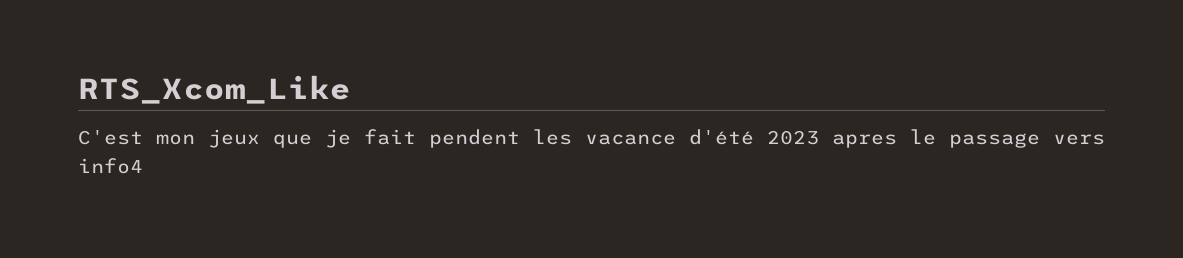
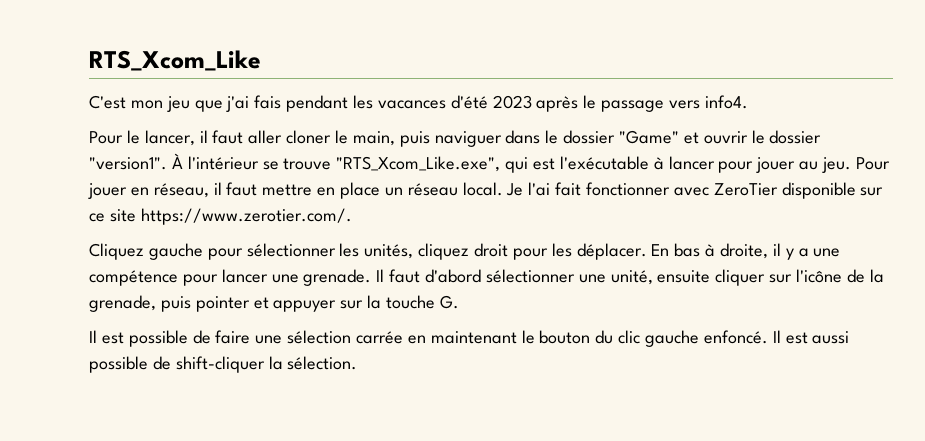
[208,129,676,148] jeux que je fait pendent les vacance -> [166,95,446,112] jeu que j'ai fais pendant les vacances
[832,134,897,148] apres -> [536,96,579,112] après
[78,158,143,174] info4 -> [704,95,748,109] [89,130,822,147] [89,153,890,173] [88,182,884,199] [89,208,352,225] [89,243,841,260] [89,269,884,286] [89,295,459,312] [89,330,850,347] [89,356,358,373] info4. // Pour le lancer, il faut aller cloner le main, puis naviguer dans le dossier "Game" et ouvrir le dossier "version1". À l'intérieur se trouve "RTS_Xcom_Like.exe", qui est l'exécutable à lancer pour jouer au jeu. Pour jouer en réseau, il faut mettre en place un réseau local. Je l'ai fait fonctionner avec ZeroTier disponible sur ce site https://www.zerotier.com/. // Cliquez gauche pour sélectionner les unités, cliquez droit pour les déplacer. En bas à droite, il y a une compétence pour lancer une grenade. Il faut d'abord sélectionner une unité, ensuite cliquer sur l'icône de la grenade, puis pointer et appuyer sur la touche G. // Il est possible de faire une sélection carrée en maintenant le bouton du clic gauche enfoncé. Il est aussi possible de shift-cliquer la sélection.

